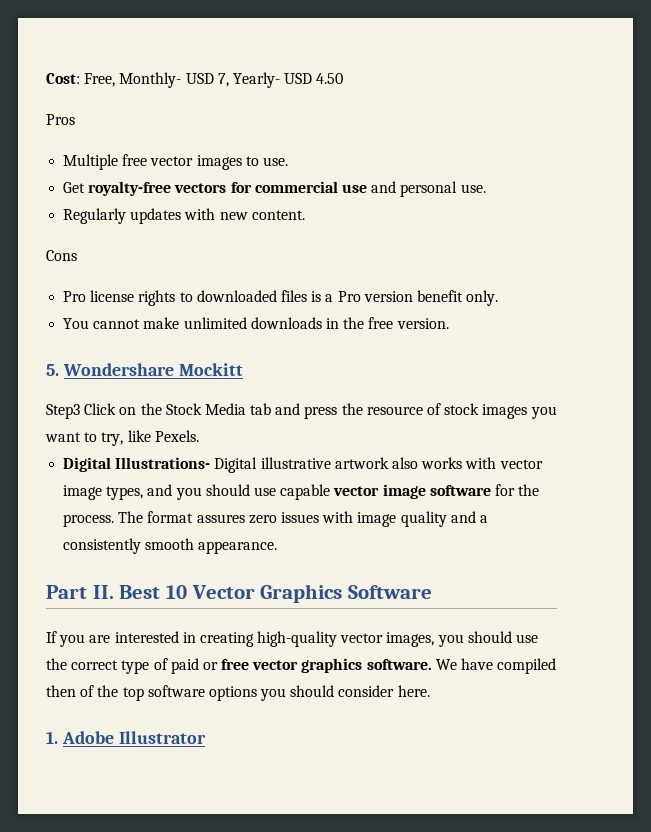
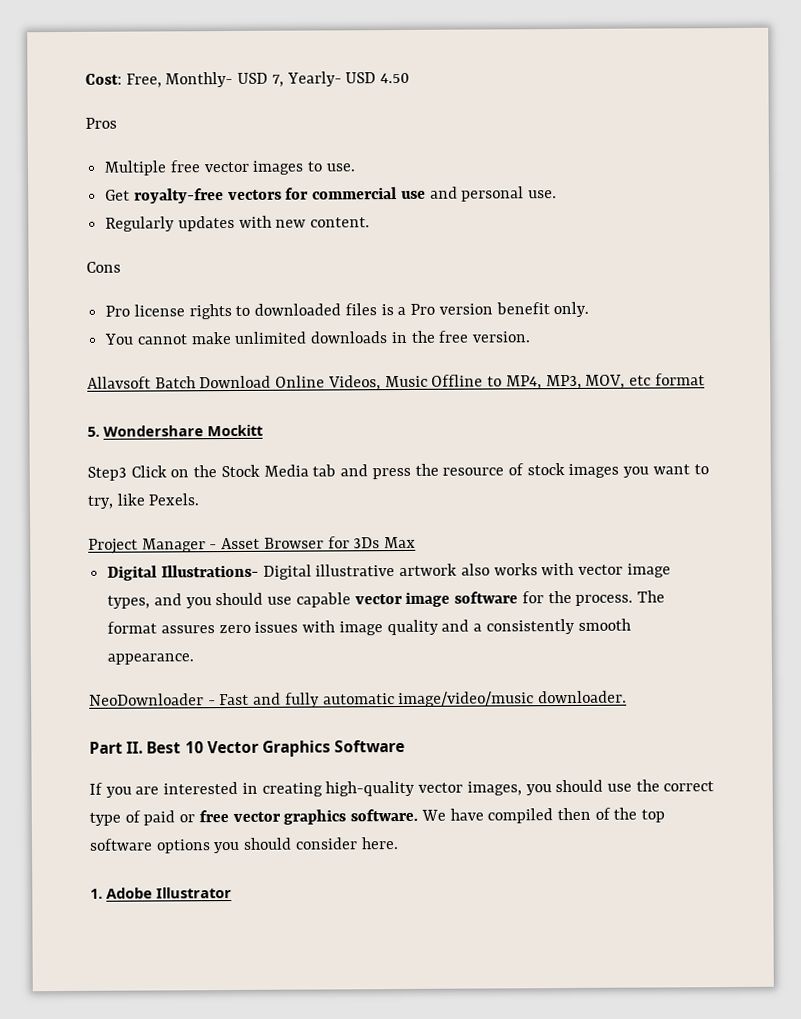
(449, 323) none -> [87,373,705,391] // Allavsoft Batch Download Online Videos, Music Offline to MP4, MP3, MOV, etc format
(199, 436) none -> [88,536,417,554] // Project Manager - Asset Browser for 3Ds Max
(278, 547) none -> [89,690,628,708] // NeoDownloader - Fast and fully automatic image/video/music downloader.

